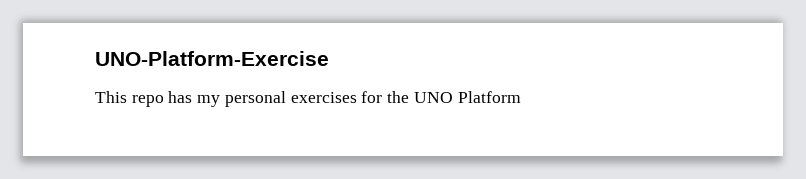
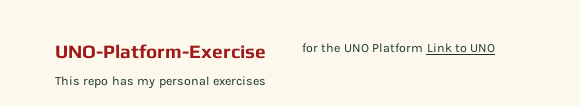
(521, 97) none -> [426,43,496,53] Link to UNO

